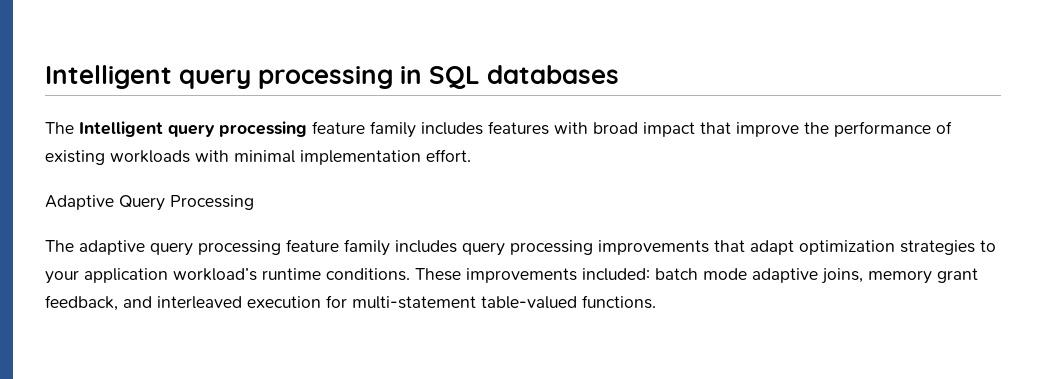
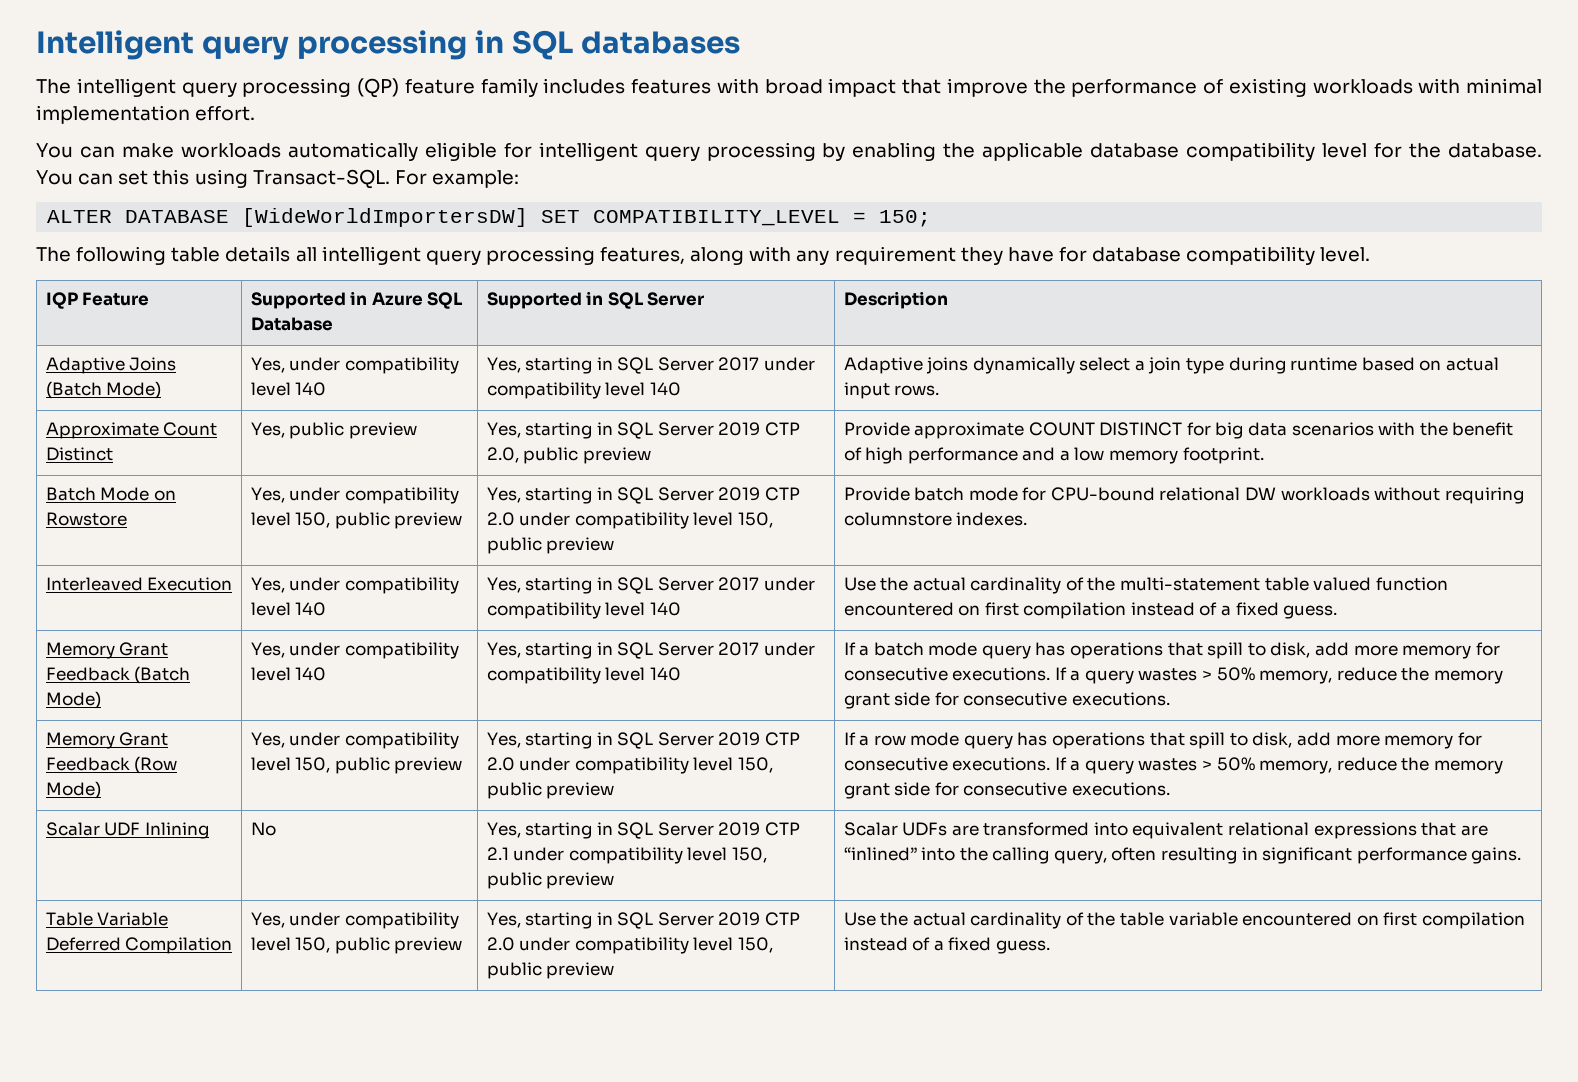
[79,121,307,137] Intelligent query processing -> [76,78,399,98] intelligent query processing (QP)
[45,195,254,211] [45,239,996,256] [45,268,978,284] [45,295,656,311] Adaptive Query Processing // The adaptive query processing feature family includes query processing improvements that adapt optimization strategies to your application workload’s runtime conditions. These improvements included: batch mode adaptive joins, memory grant feedback, and interleaved execution for multi-statement table-valued functions. -> [36,142,1543,161] [36,169,519,189] [47,208,932,227] [36,246,1371,265] [45,292,150,309] [250,291,464,309] [250,317,333,331] [486,291,705,309] [843,291,948,309] [45,357,177,374] [45,381,162,399] [250,357,459,374] [250,382,327,396] [486,357,816,374] [486,382,681,399] [843,357,1499,374] [843,382,940,399] [45,422,218,439] [45,447,113,461] [250,422,417,439] [486,422,801,439] [486,447,651,464] [843,422,1514,439] [843,447,1264,464] [45,487,176,501] [45,512,127,526] [250,487,459,504] [250,512,463,529] [486,487,801,504] [486,512,773,529] [486,537,615,554] [843,487,1524,504] [843,512,1028,526] [45,577,233,591] [250,577,459,594] [250,602,327,616] [486,577,816,594] [486,602,681,619] [843,577,1448,594] [843,602,1338,619] [45,642,169,659] [45,666,191,684] [45,691,101,709] [250,642,459,659] [250,667,327,681] [486,642,816,659] [486,667,681,684] [843,642,1500,659] [843,667,1503,684] [843,692,1170,709] [45,732,169,749] [45,756,178,774] [45,781,101,799] [250,732,459,749] [250,757,463,774] [486,732,801,749] [486,757,773,774] [486,782,615,799] [843,732,1482,749] [843,757,1503,774] [843,782,1170,799] [45,822,209,839] [250,822,276,836] [486,822,801,839] [486,847,767,864] [486,872,615,889] [843,822,1488,839] [843,847,1522,864] [45,912,169,926] [45,937,233,954] [250,912,459,929] [250,937,463,954] [486,912,801,929] [486,937,773,954] [486,962,615,979] [843,912,1525,929] [843,937,1050,954] You can make workloads automatically eligible for intelligent query processing by enabling the applicable database compatibility level for the database. You can set this using Transact-SQL. For example: // ALTER DATABASE [WideWorldImportersDW] SET COMPATIBILITY_LEVEL = 150; // The following table details all intelligent query processing features, along with any requirement they have for database compatibility level. // IQP Feature | Supported in Azure SQL Database | Supported in SQL Server | Description // Adaptive Joins (Batch Mode) | Yes, under compatibility level 140 | Yes, starting in SQL Server 2017 under compatibility level 140 | Adaptive joins dynamically select a join type during runtime based on actual input rows. // Approximate Count Distinct | Yes, public preview | Yes, starting in SQL Server 2019 CTP 2.0, public preview | Provide approximate COUNT DISTINCT for big data scenarios with the benefit of high performance and a low memory footprint. // Batch Mode on Rowstore | Yes, under compatibility level 150, public preview | Yes, starting in SQL Server 2019 CTP 2.0 under compatibility level 150, public preview | Provide batch mode for CPU-bound relational DW workloads without requiring columnstore indexes. // Interleaved Execution | Yes, under compatibility level 140 | Yes, starting in SQL Server 2017 under compatibility level 140 | Use the actual cardinality of the multi-statement table valued function encountered on first compilation instead of a fixed guess. // Memory Grant Feedback (Batch Mode) | Yes, under compatibility level 140 | Yes, starting in SQL Server 2017 under compatibility level 140 | If a batch mode query has operations that spill to disk, add more memory for consecutive executions. If a query wastes > 50% memory, reduce the memory grant side for consecutive executions. // Memory Grant Feedback (Row Mode) | Yes, under compatibility level 150, public preview | Yes, starting in SQL Server 2019 CTP 2.0 under compatibility level 150, public preview | If a row mode query has operations that spill to disk, add more memory for consecutive executions. If a query wastes > 50% memory, reduce the memory grant side for consecutive executions. // Scalar UDF Inlining | No | Yes, starting in SQL Server 2019 CTP 2.1 under compatibility level 150, public preview | Scalar UDFs are transformed into equivalent relational expressions that are “inlined” into the calling query, often resulting in significant performance gains. // Table Variable Deferred Compilation | Yes, under compatibility level 150, public preview | Yes, starting in SQL Server 2019 CTP 2.0 under compatibility level 150, public preview | Use the actual cardinality of the table variable encountered on first compilation instead of a fixed guess.

